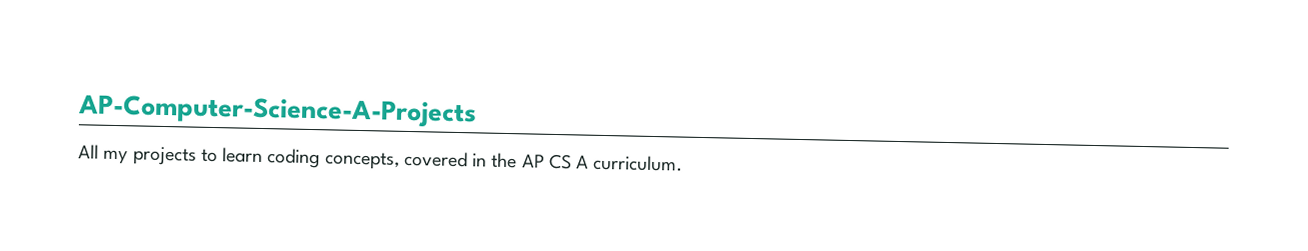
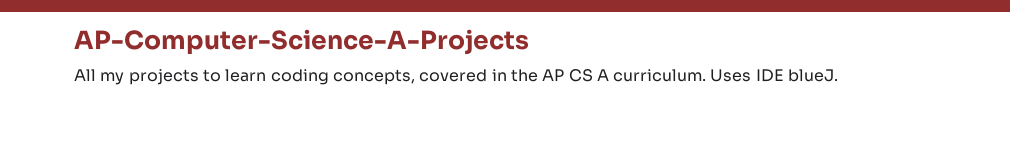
(684, 163) none -> [710,69,839,82] Uses IDE blueJ.

